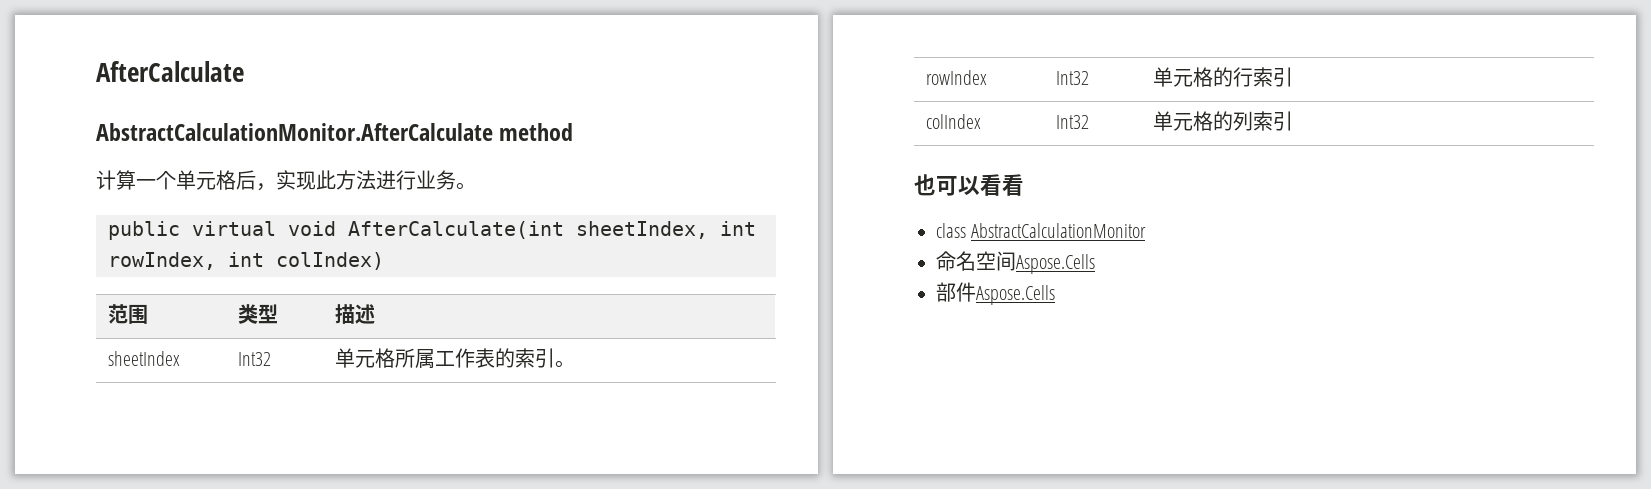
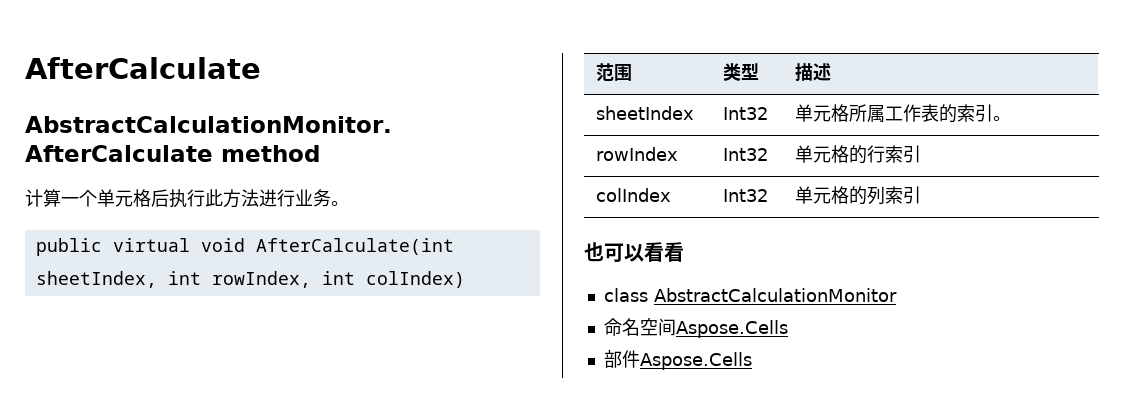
[256,170,316,191] ，实现 -> [169,189,205,208] 执行

